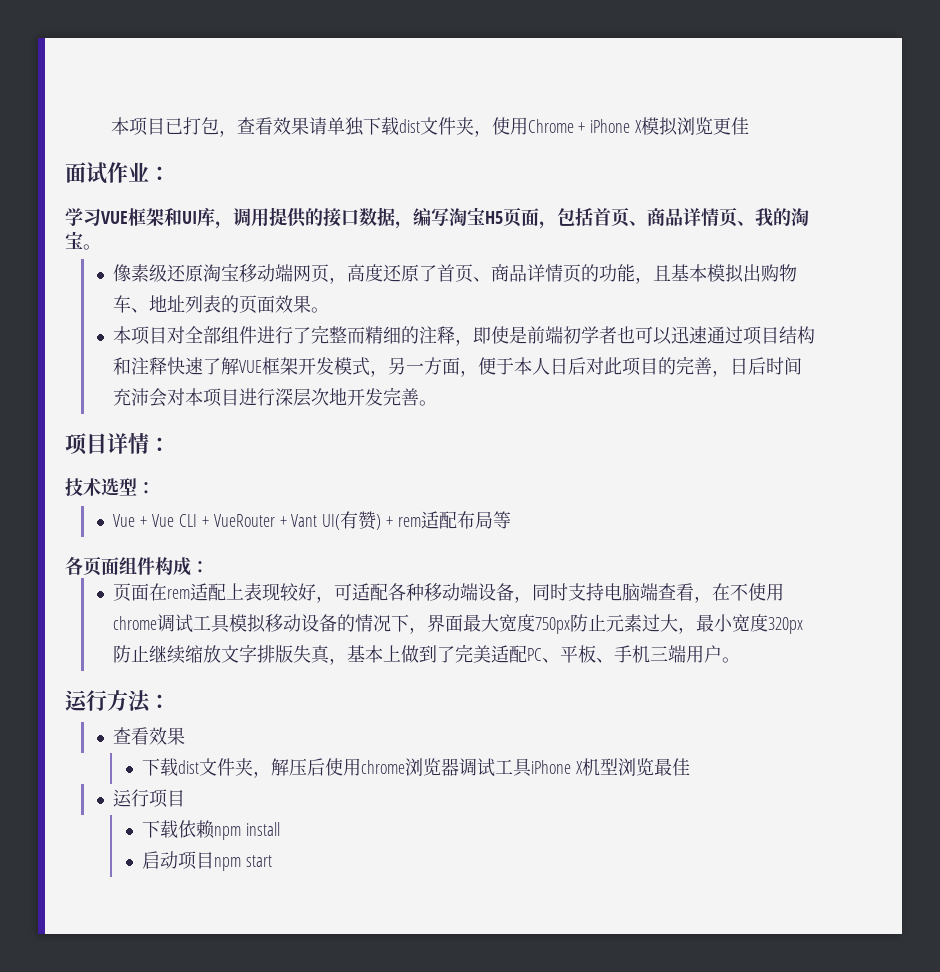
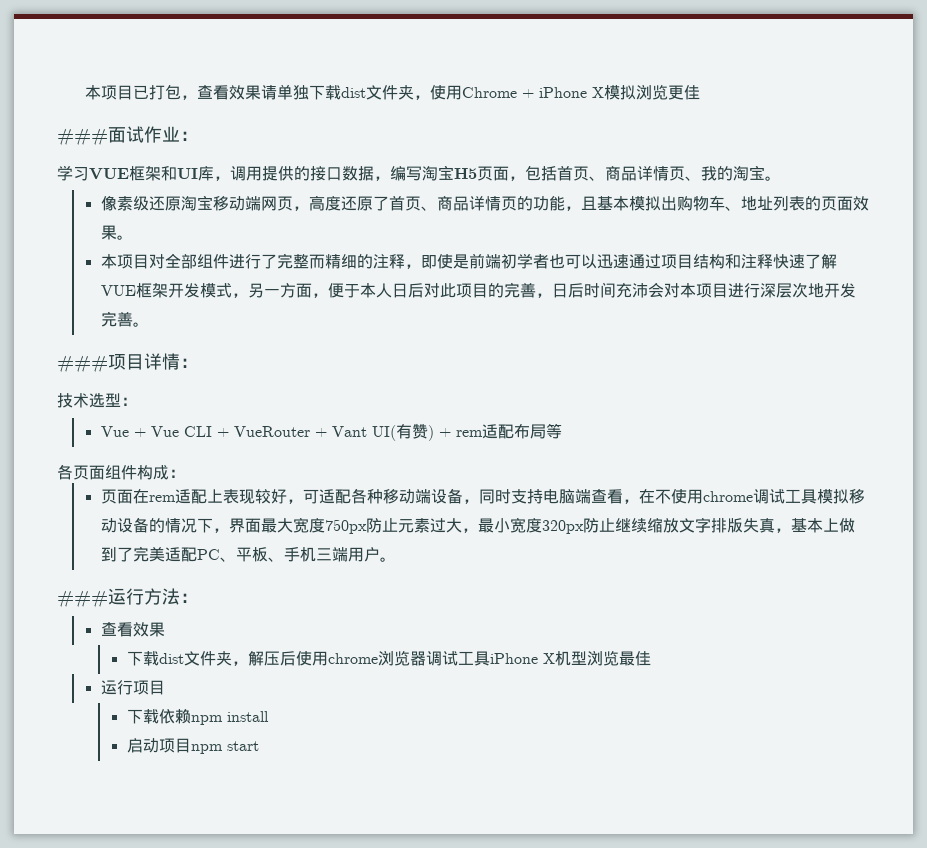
(750, 126) none -> [57,128,108,146] ###
(438, 403) none -> [57,355,108,373] ###
(741, 660) none -> [57,590,108,608] ###

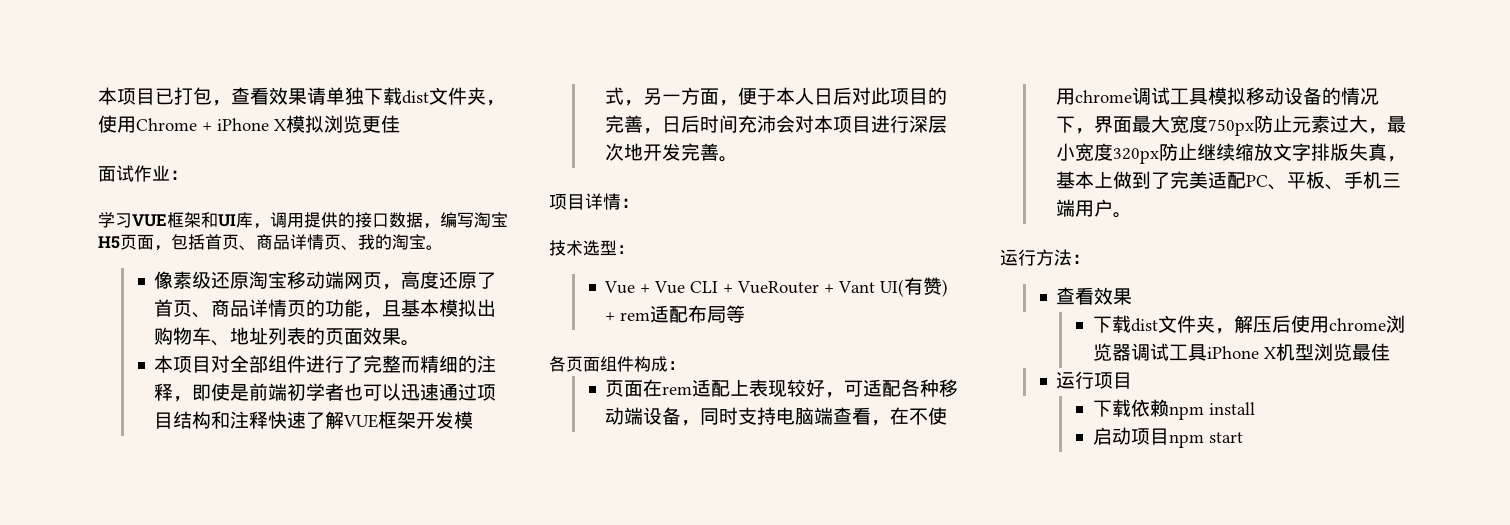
[57,128,108,146] ### -> (400, 124) none
[57,355,108,373] ### -> (739, 159) none
[57,590,108,608] ### -> (1133, 215) none

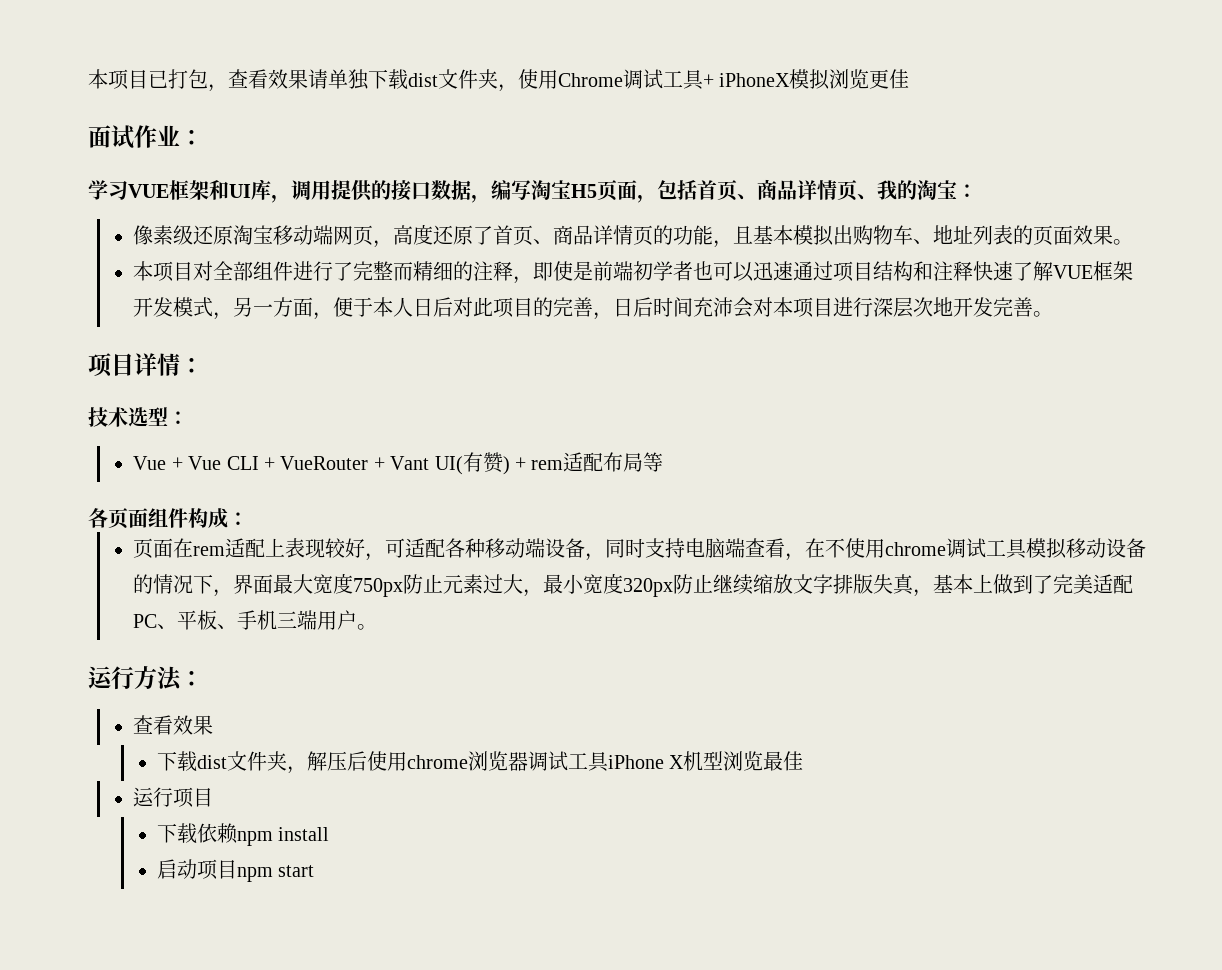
[202,118,286,131] + iPhone X -> [623,69,791,90] 调试工具+ iPhoneX
[426,245,443,250] 。 -> [957,184,977,198] ：

